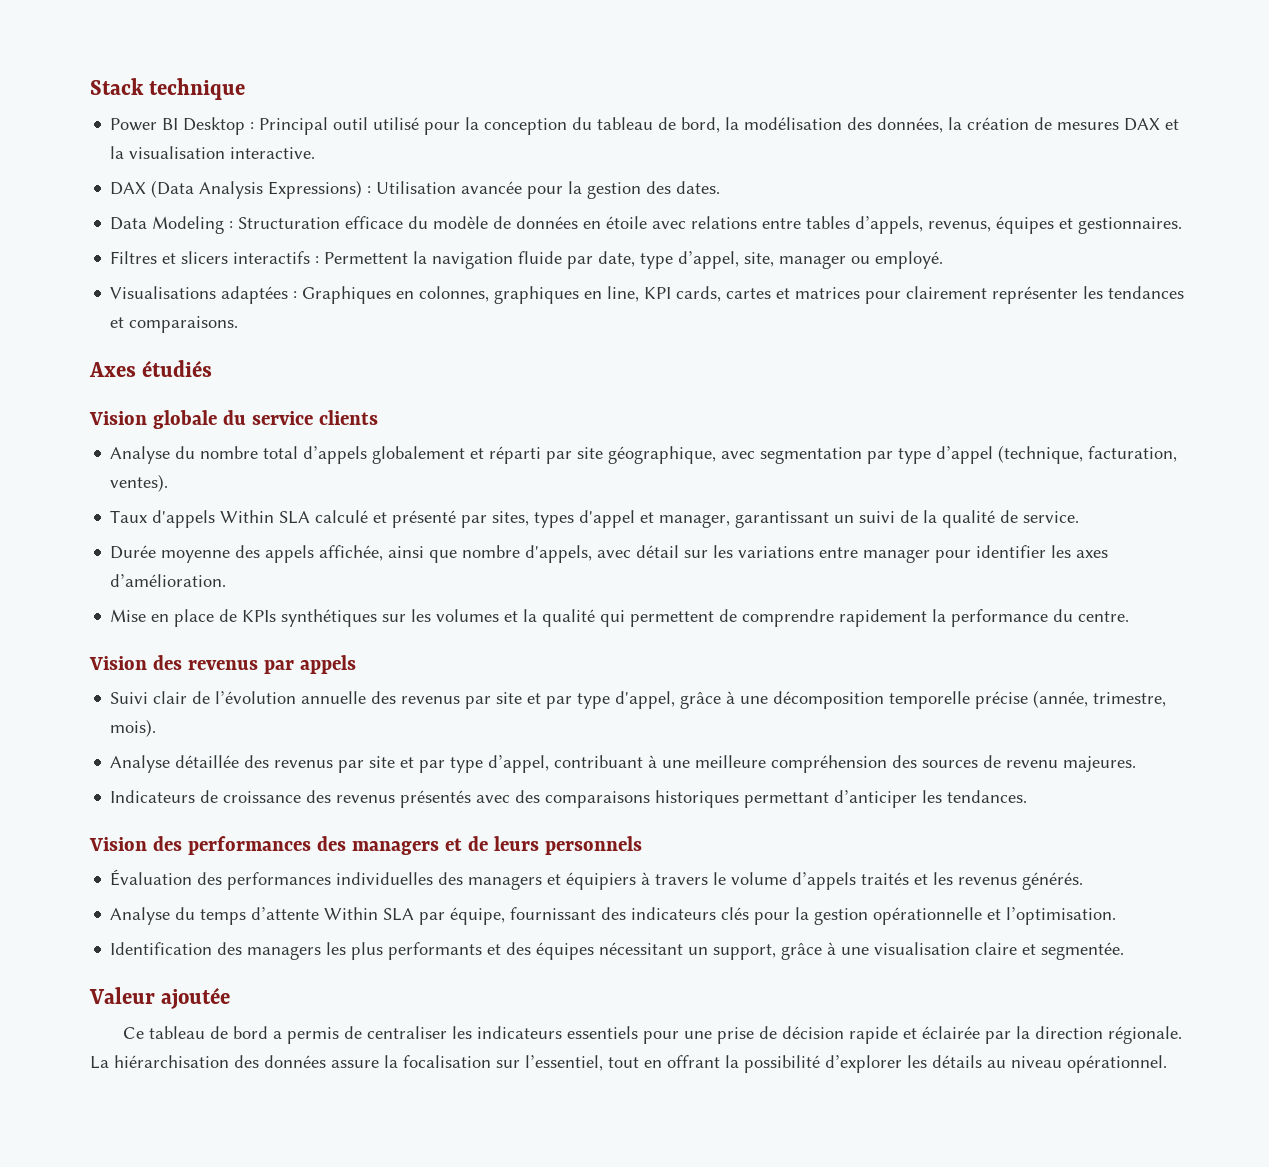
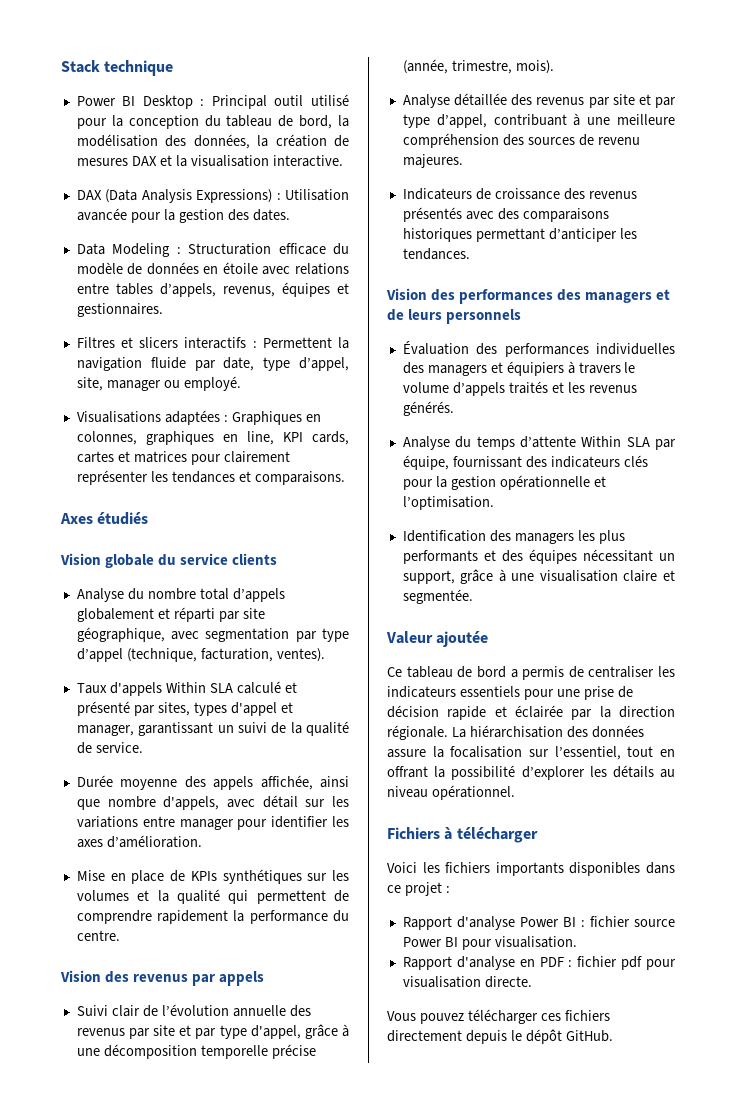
(1167, 1064) none -> [387,827,538,843] [387,862,675,876] [387,882,450,896] [402,916,675,930] [402,936,577,950] [402,956,676,970] [402,976,532,988] [387,1009,610,1024] [387,1029,613,1044] // Fichiers à télécharger // Voici les fichiers importants disponibles dans ce projet : // Rapport d'analyse Power BI : fichier source Power BI pour visualisation. // Rapport d'analyse en PDF : fichier pdf pour visualisation directe. // Vous pouvez télécharger ces fichiers directement depuis le dépôt GitHub.

